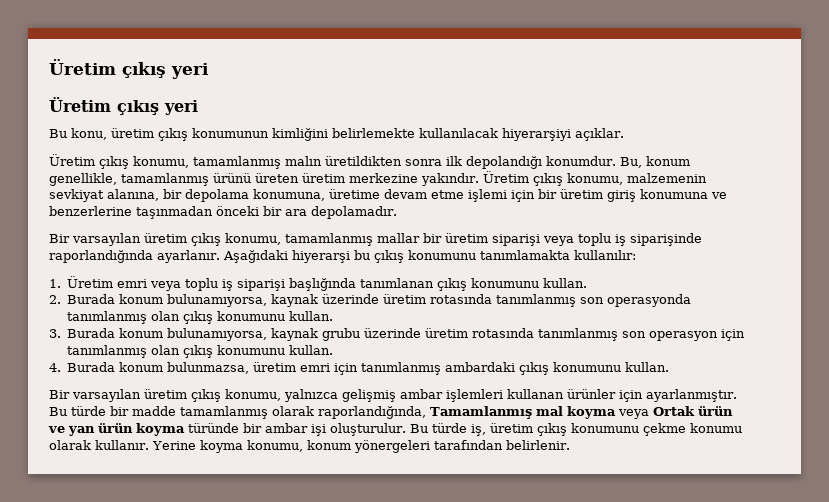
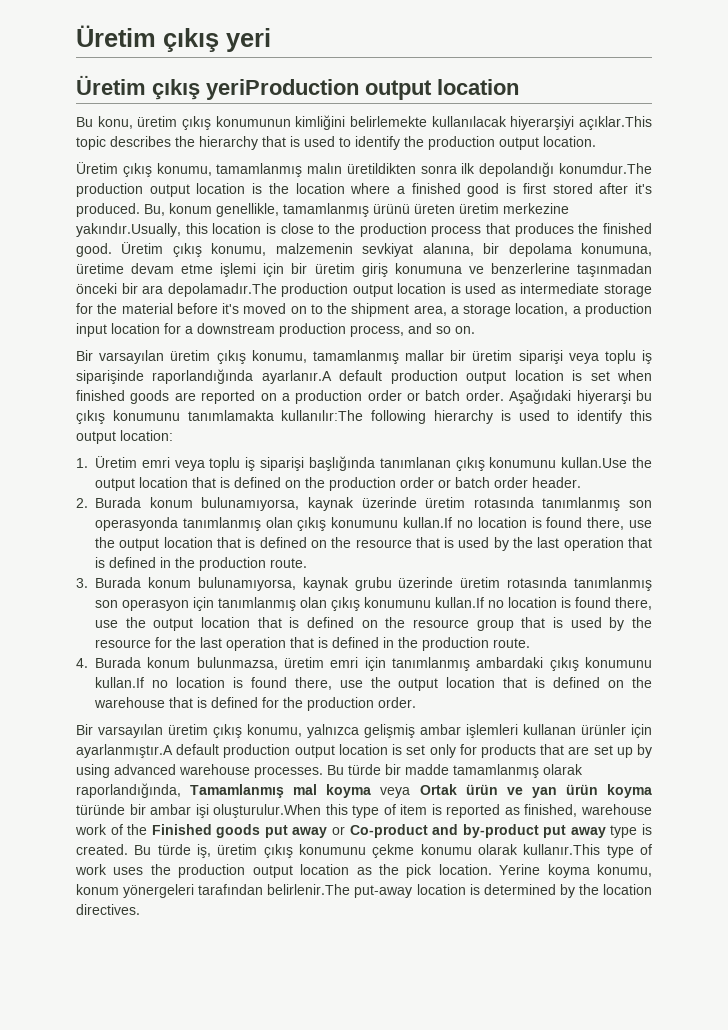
[164,100,198,115] yeri -> [206,79,519,100] yeriProduction output location
[575,128,624,141] açıklar. -> [579,116,652,130] [76,136,596,150] açıklar.This topic describes the hierarchy that is used to identify the production output location.
[546,156,616,166] konumdur. -> [559,163,652,174] [76,183,652,197] [76,203,140,217] konumdur.The production output location is the location where a finished good is first stored after it's produced.
[421,173,479,186] yakındır. -> [76,223,653,237] [76,243,112,257] yakındır.Usually, this location is close to the production process that produces the finished good.
[311,206,397,219] depolamadır. -> [167,283,652,297] [76,303,652,317] [76,323,475,337] depolamadır.The production output location is used as intermediate storage for the material before it's moved on to the shipment area, a storage location, a production input location for a downstream production process, and so on.
[157,250,220,263] ayarlanır. -> [261,370,653,384] [76,390,504,404] ayarlanır.A default production output location is set when finished goods are reported on a production order or batch order.
[573,250,636,260] kullanılır: -> [281,410,652,424] [76,430,173,444] kullanılır:The following hierarchy is used to identify this output location:
[543,278,588,288] kullan. -> [561,457,652,468] [95,477,581,491] kullan.Use the output location that is defined on the production order or batch order header.
[289,311,334,321] kullan. -> [403,517,652,530] [95,537,652,551] [95,557,307,571] kullan.If no location is found there, use the output location that is defined on the resource that is used by the last operation that is defined in the production route.
[289,345,334,355] kullan. -> [435,597,652,610] [95,617,652,631] [95,637,530,651] kullan.If no location is found there, use the output location that is defined on the resource group that is used by the resource for the last operation that is defined in the production route.
[625,362,670,372] kullan. -> [95,677,653,691] [94,697,416,711] kullan.If no location is found there, use the output location that is defined on the warehouse that is defined for the production order.
[646,389,737,402] ayarlanmıştır. -> [76,744,652,758] [76,764,323,778] ayarlanmıştır.A default production output location is set only for products that are set up by using advanced warehouse processes.
[330,423,406,436] oluşturulur. -> [213,804,653,818] [75,824,652,838] [76,844,128,855] oluşturulur.When this type of item is reported as finished, warehouse work of the Finished goods put away or Co-product and by-product put away type is created.
[95,440,149,450] kullanır. -> [523,844,652,858] [75,864,492,878] kullanır.This type of work uses the production output location as the pick location.
[505,440,570,450] belirlenir. -> [267,884,653,898] [76,904,140,915] belirlenir.The put-away location is determined by the location directives.

